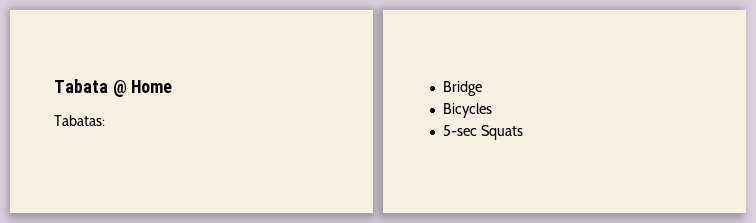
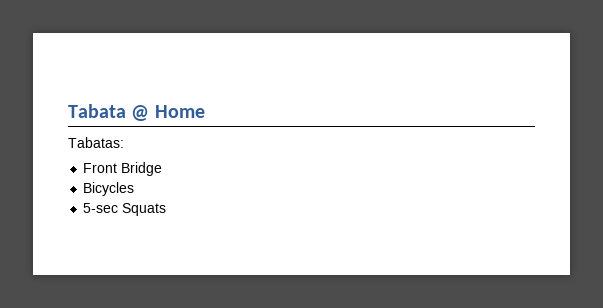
(105, 120) none -> [83,163,118,173] Front

